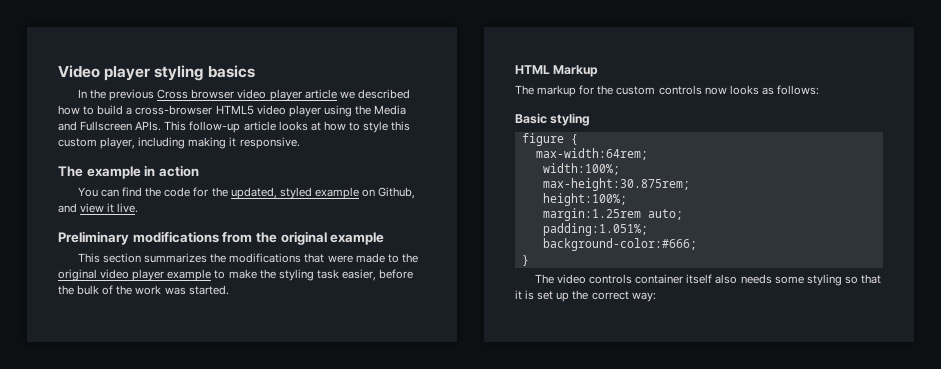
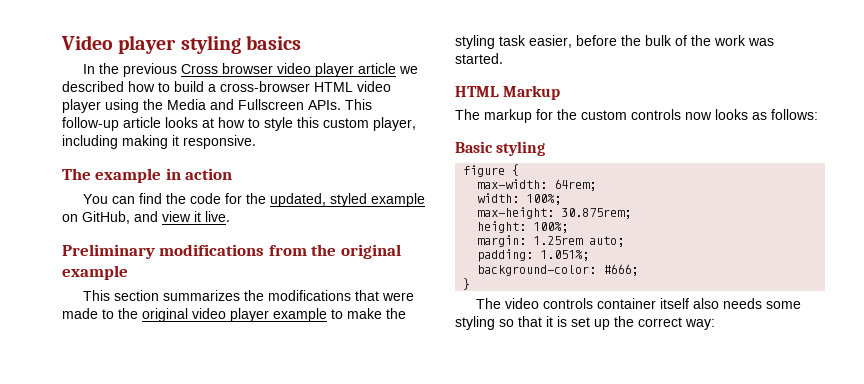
[215,105,254,115] HTML5 -> [314,82,353,92] HTML
[378,187,416,199] Github, -> [82,211,130,224] GitHub,
[535,148,648,160] [542,163,620,175] [542,178,690,191] [542,193,627,206] [542,208,683,221] [542,223,648,236] [542,238,697,251] max-width:64rem; // width:100%; // max-height:30.875rem; // height:100%; // margin:1.25rem auto; // padding:1.051%; // background-color:#666; -> [477,179,597,191] [477,193,562,205] [477,207,632,219] [477,221,569,233] [477,235,625,247] [477,249,590,262] [477,264,639,276] max-width: 64rem; // width: 100%; // max-height: 30.875rem; // height: 100%; // margin: 1.25rem auto; // padding: 1.051%; // background-color: #666;

